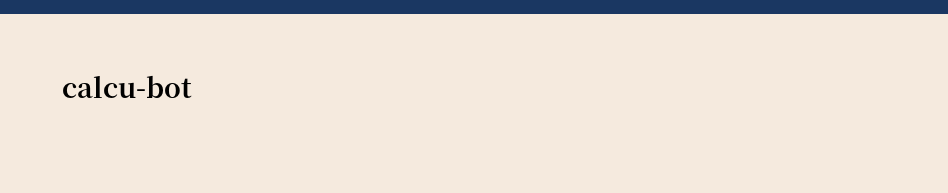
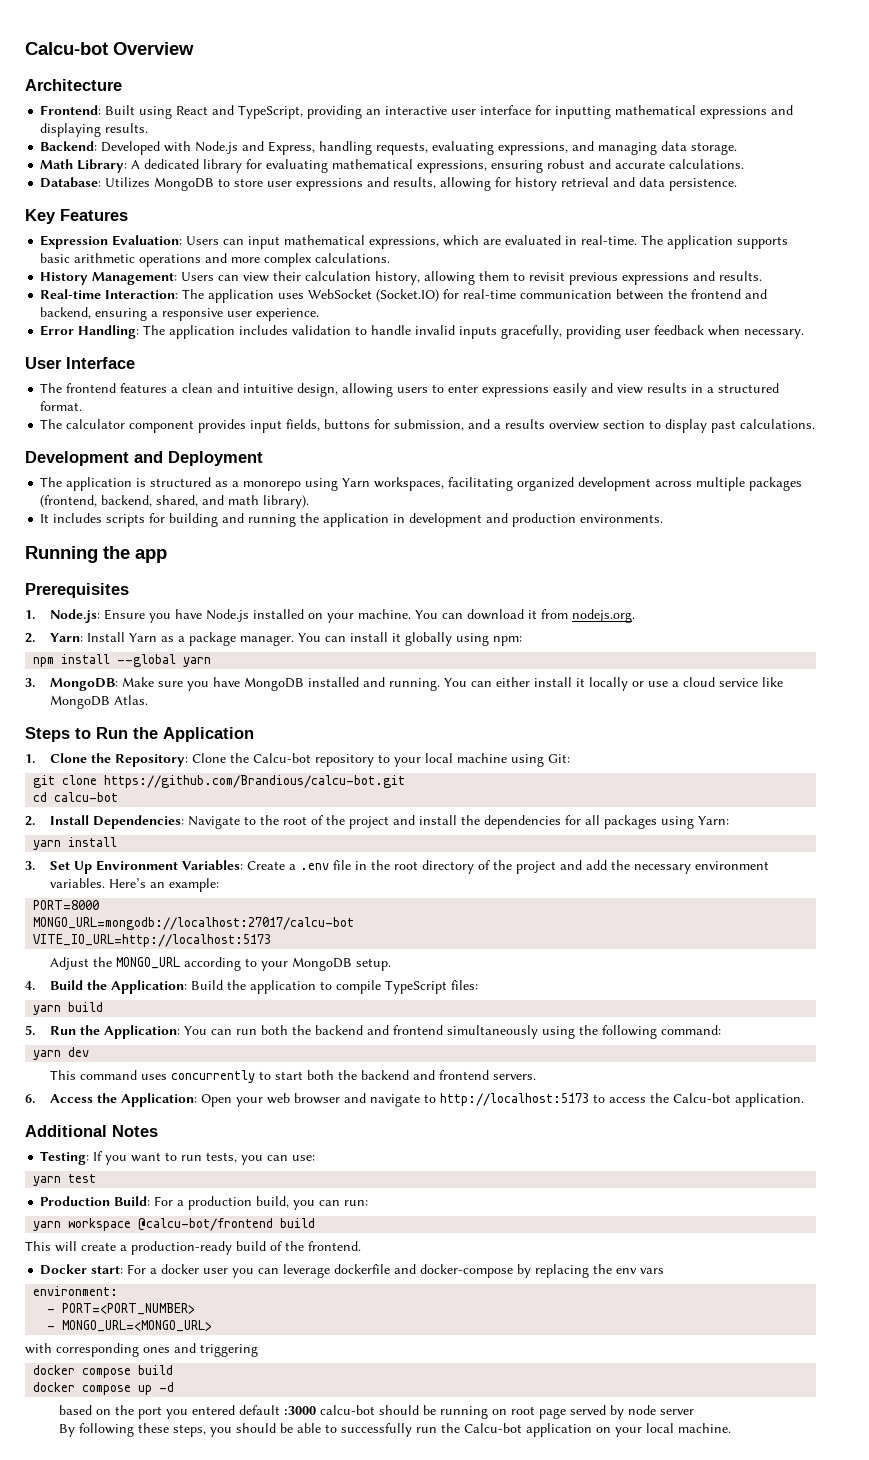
[62,75,192,98] calcu-bot -> [25,42,194,55] [25,79,122,91] [40,105,794,119] [40,123,149,137] [40,141,738,155] [40,159,745,173] [40,177,738,191] [25,209,128,224] [40,235,789,249] [40,253,391,267] [40,271,763,285] [40,289,768,303] [40,307,320,321] [40,325,805,339] [25,357,135,369] [40,383,780,397] [40,401,83,411] [40,419,816,433] [25,451,263,466] [40,477,803,491] [40,495,310,509] [40,513,664,527] [25,546,167,563] [25,583,129,598] [25,609,636,623] [25,632,523,646] [33,654,212,667] [25,677,784,691] [50,695,149,709] [25,727,254,742] [25,753,571,767] [33,775,406,788] [33,792,119,802] [25,815,730,829] [33,837,118,850] [25,860,770,874] [50,878,220,892] [33,900,100,910] [33,917,355,930] [33,934,272,947] [50,957,392,971] [25,980,479,994] [33,1002,104,1015] [25,1025,722,1039] [33,1047,90,1060] [50,1070,537,1083] [25,1093,805,1107] [25,1125,158,1137] [40,1151,316,1165] [33,1174,97,1186] [40,1196,369,1210] [33,1218,316,1231] [25,1241,361,1255] [40,1264,665,1278] [33,1286,119,1296] [47,1303,196,1315] [47,1320,213,1332] [25,1343,258,1357] [33,1365,174,1378] [33,1382,175,1395] [58,1405,694,1419] [58,1423,731,1437] Calcu-bot Overview // Architecture // Frontend: Built using React and TypeScript, providing an interactive user interface for inputting mathematical expressions and displaying results. // Backend: Developed with Node.js and Express, handling requests, evaluating expressions, and managing data storage. // Math Library: A dedicated library for evaluating mathematical expressions, ensuring robust and accurate calculations. // Database: Utilizes MongoDB to store user expressions and results, allowing for history retrieval and data persistence. // Key Features // Expression Evaluation: Users can input mathematical expressions, which are evaluated in real-time. The application supports basic arithmetic operations and more complex calculations. // History Management: Users can view their calculation history, allowing them to revisit previous expressions and results. // Real-time Interaction: The application uses WebSocket (Socket.IO) for real-time communication between the frontend and backend, ensuring a responsive user experience. // Error Handling: The application includes validation to handle invalid inputs gracefully, providing user feedback when necessary. // User Interface // The frontend features a clean and intuitive design, allowing users to enter expressions easily and view results in a structured format. // The calculator component provides input fields, buttons for submission, and a results overview section to display past calculations. // Development and Deployment // The application is structured as a monorepo using Yarn workspaces, facilitating organized development across multiple packages (frontend, backend, shared, and math library). // It includes scripts for building and running the application in development and production environments. // Running the app // Prerequisites // 1. Node.js: Ensure you have Node.js installed on your machine. You can download it from nodejs.org. // 2. Yarn: Install Yarn as a package manager. You can install it globally using npm: // npm install --global yarn // 3. MongoDB: Make sure you have MongoDB installed and running. You can either install it locally or use a cloud service like MongoDB Atlas. // Steps to Run the Application // 1. Clone the Repository: Clone the Calcu-bot repository to your local machine using Git: // git clone https://github.com/Brandious/calcu-bot.git // cd calcu-bot // 2. Install Dependencies: Navigate to the root of the project and install the dependencies for all packages using Yarn: // yarn install // 3. Set Up Environment Variables: Create a .env file in the root directory of the project and add the necessary environment variables. Here’s an example: // PORT=8000 // MONGO_URL=mongodb://localhost:27017/calcu-bot // VITE_IO_URL=http://localhost:5173 // Adjust the MONGO_URL according to your MongoDB setup. // 4. Build the Application: Build the application to compile TypeScript files: // yarn build // 5. Run the Application: You can run both the backend and frontend simultaneously using the following command: // yarn dev // This command uses concurrently to start both the backend and frontend servers. // 6. Access the Application: Open your web browser and navigate to http://localhost:5173 to access the Calcu-bot application. // Additional Notes // Testing: If you want to run tests, you can use: // yarn test // Production Build: For a production build, you can run: // yarn workspace @calcu-bot/frontend build // This will create a production-ready build of the frontend. // Docker start: For a docker user you can leverage dockerfile and docker-compose by replacing the env vars // environment: // - PORT=<PORT_NUMBER> // - MONGO_URL=<MONGO_URL> // with corresponding ones and triggering // docker compose build // docker compose up -d // based on the port you entered default :3000 calcu-bot should be running on root page served by node server // By following these steps, you should be able to successfully run the Calcu-bot application on your local machine.

